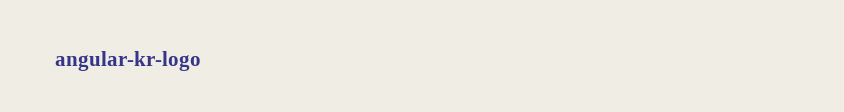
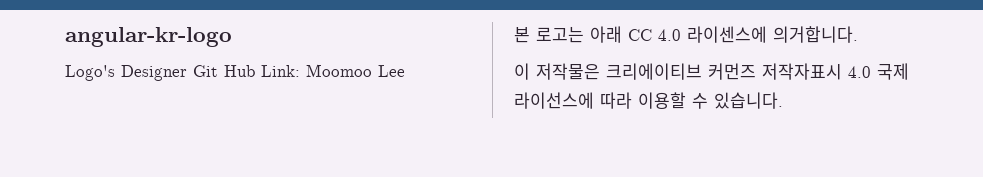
(201, 61) none -> [65,64,405,81] [514,26,858,43] [514,63,909,80] [514,92,783,109] // Logo's Designer Git Hub Link: Moomoo Lee // 본 로고는 아래 CC 4.0 라이센스에 의거합니다. // 이 저작물은 크리에이티브 커먼즈 저작자표시 4.0 국제 라이선스에 따라 이용할 수 있습니다.

